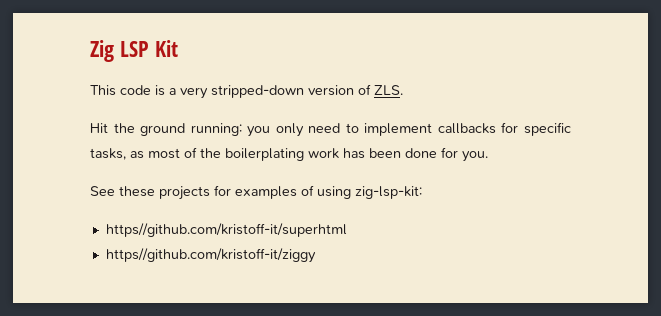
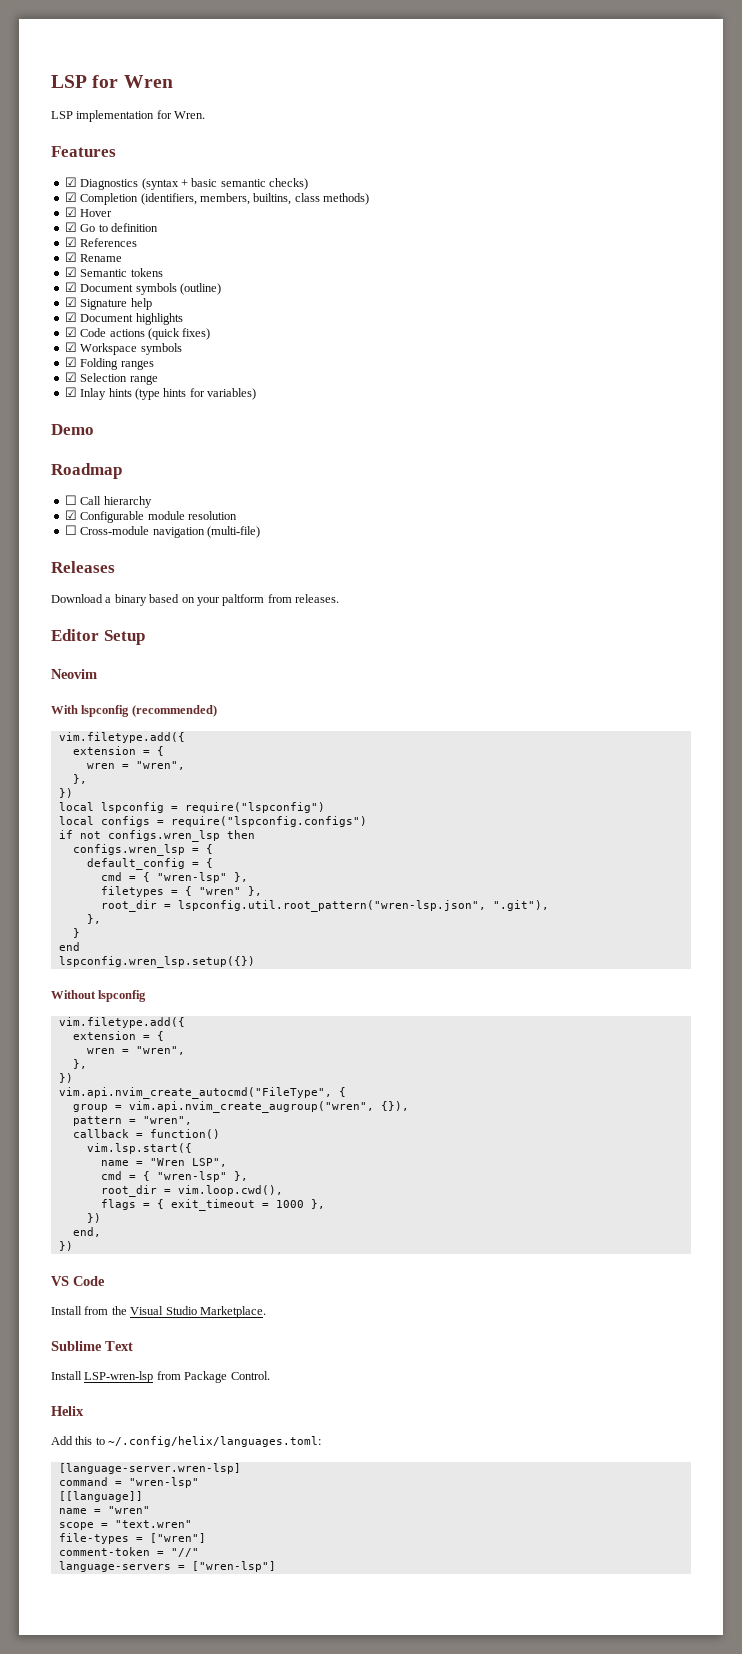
[90,40,178,62] [90,84,403,99] [90,122,571,137] [90,147,488,162] [90,185,422,200] [105,223,347,237] [105,248,316,263] Zig LSP Kit // This code is a very stripped-down version of ZLS. // Hit the ground running: you only need to implement callbacks for specific tasks, as most of the boilerplating work has been done for you. // See these projects for examples of using zig-lsp-kit: // https//github.com/kristoff-it/superhtml // https//github.com/kristoff-it/ziggy -> [51,75,173,88] [51,110,206,122] [51,146,116,157] [64,177,308,190] [64,192,369,205] [64,207,113,217] [64,222,158,232] [64,237,138,247] [64,252,123,262] [64,267,163,277] [64,282,221,295] [64,297,152,310] [64,312,183,325] [64,327,211,340] [64,342,182,355] [64,357,154,370] [64,372,158,385] [64,387,256,400] [51,424,94,435] [51,463,122,479] [64,495,152,508] [64,510,237,523] [64,525,260,538] [51,561,115,573] [51,594,339,606] [51,629,145,645] [51,669,97,679] [51,705,217,717] [58,732,185,743] [72,746,164,756] [86,761,185,770] [72,774,87,784] [58,788,73,798] [58,802,325,813] [58,816,367,827] [58,830,255,842] [72,844,213,856] [86,858,213,870] [100,872,248,883] [100,886,262,897] [100,900,549,912] [86,914,101,924] [72,928,80,938] [58,942,80,951] [58,956,255,968] [51,990,147,1002] [58,1017,185,1028] [72,1031,164,1041] [86,1046,185,1055] [72,1059,87,1069] [58,1073,73,1083] [58,1087,346,1099] [72,1101,409,1113] [72,1116,192,1126] [72,1129,220,1139] [86,1143,192,1154] [100,1158,227,1167] [100,1171,248,1182] [100,1185,283,1197] [100,1199,325,1211] [86,1213,101,1223] [72,1227,101,1237] [58,1241,73,1251] [51,1276,105,1286] [51,1306,266,1318] [51,1341,133,1351] [51,1371,270,1383] [51,1406,84,1416] [51,1436,322,1447] [58,1463,241,1474] [58,1477,199,1488] [58,1491,143,1502] [58,1506,150,1514] [58,1520,192,1530] [58,1533,206,1544] [58,1547,199,1557] [58,1561,276,1572] LSP for Wren // LSP implementation for Wren. // Features // ☑ Diagnostics (syntax + basic semantic checks) // ☑ Completion (identifiers, members, builtins, class methods) // ☑ Hover // ☑ Go to definition // ☑ References // ☑ Rename // ☑ Semantic tokens // ☑ Document symbols (outline) // ☑ Signature help // ☑ Document highlights // ☑ Code actions (quick fixes) // ☑ Workspace symbols // ☑ Folding ranges // ☑ Selection range // ☑ Inlay hints (type hints for variables) // Demo // Roadmap // ☐ Call hierarchy // ☑ Configurable module resolution // ☐ Cross-module navigation (multi-file) // Releases // Download a binary based on your paltform from releases. // Editor Setup // Neovim // With lspconfig (recommended) // vim.filetype.add({ // extension = { // wren = "wren", // }, // }) // local lspconfig = require("lspconfig") // local configs = require("lspconfig.configs") // if not configs.wren_lsp then // configs.wren_lsp = { // default_config = { // cmd = { "wren-lsp" }, // filetypes = { "wren" }, // root_dir = lspconfig.util.root_pattern("wren-lsp.json", ".git"), // }, // } // end // lspconfig.wren_lsp.setup({}) // Without lspconfig // vim.filetype.add({ // extension = { // wren = "wren", // }, // }) // vim.api.nvim_create_autocmd("FileType", { // group = vim.api.nvim_create_augroup("wren", {}), // pattern = "wren", // callback = function() // vim.lsp.start({ // name = "Wren LSP", // cmd = { "wren-lsp" }, // root_dir = vim.loop.cwd(), // flags = { exit_timeout = 1000 }, // }) // end, // }) // VS Code // Install from the Visual Studio Marketplace. // Sublime Text // Install LSP-wren-lsp from Package Control. // Helix // Add this to ~/.config/helix/languages.toml: // [language-server.wren-lsp] // command = "wren-lsp" // [[language]] // name = "wren" // scope = "text.wren" // file-types = ["wren"] // comment-token = "//" // language-servers = ["wren-lsp"]

